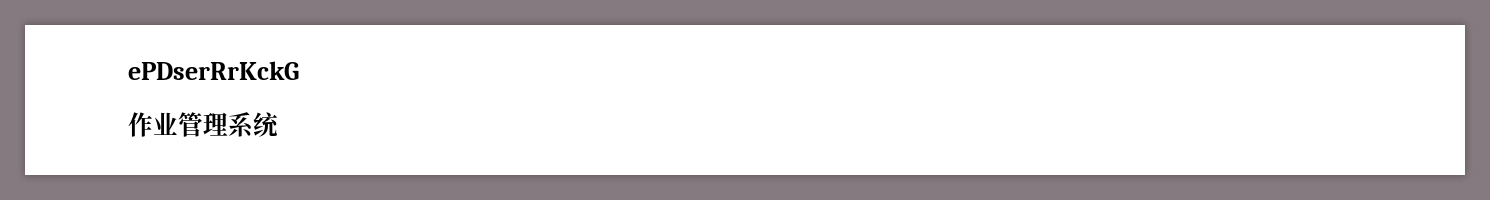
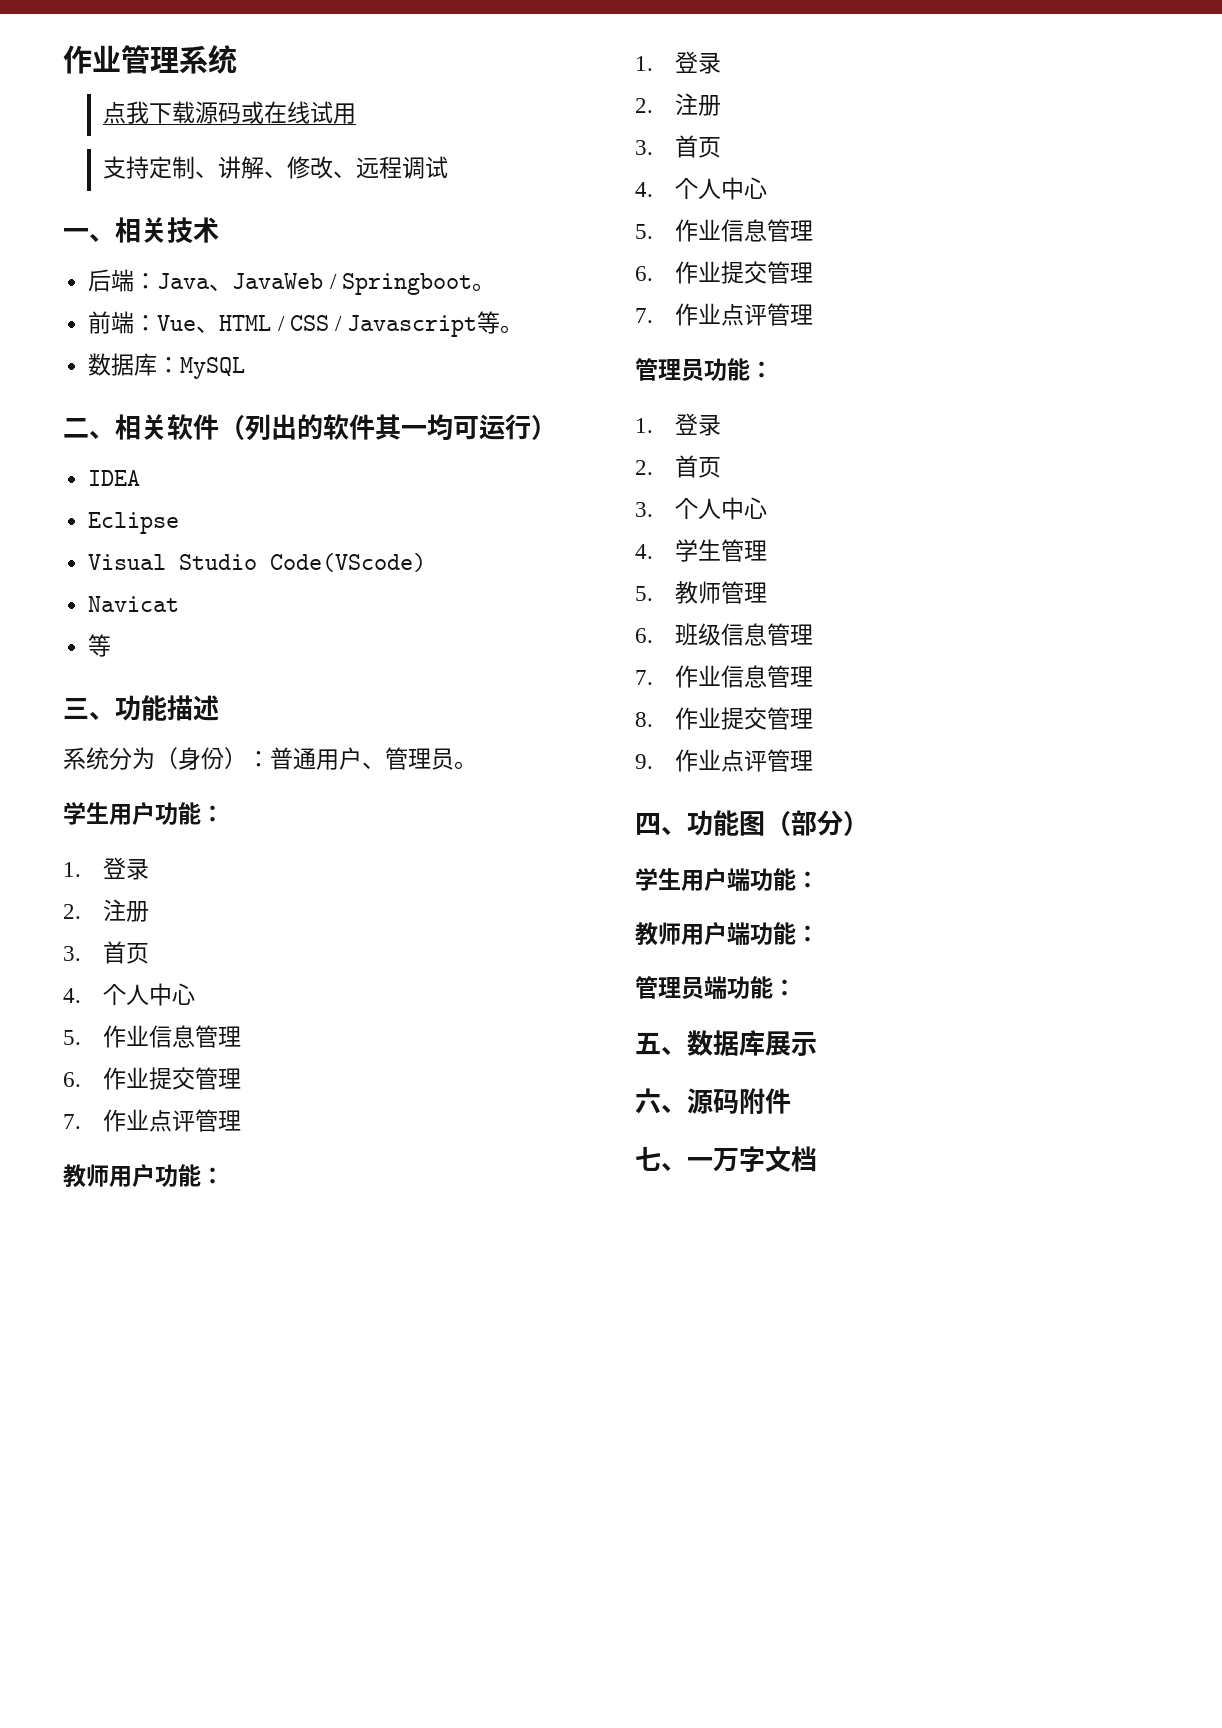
[128,61,299,80] ePDserRrKckG // -> (63, 59) none
(279, 124) none -> [103,101,357,124] [103,156,449,179] [63,217,219,243] [88,269,495,295] [88,311,524,337] [88,353,246,379] [63,414,557,441] [88,470,141,486] [88,512,180,534] [88,553,427,572] [88,596,180,612] [88,634,112,657] [63,695,219,721] [63,747,477,770] [63,802,224,825] [63,857,150,880] [63,899,150,922] [63,941,150,964] [63,983,196,1006] [63,1025,242,1048] [63,1067,242,1090] [63,1109,242,1132] [63,1164,224,1188] [635,51,722,74] [635,93,722,116] [635,135,722,158] [635,177,768,200] [635,219,814,242] [635,261,814,284] [635,303,814,326] [635,358,773,381] [635,413,722,436] [635,455,722,478] [635,497,768,520] [635,539,768,562] [635,581,768,604] [635,623,814,646] [635,665,814,688] [635,707,814,730] [635,749,814,772] [635,810,869,836] [635,868,819,892] [635,922,819,946] [635,976,796,1000] [635,1030,817,1056] [635,1088,791,1115] [635,1146,817,1172] // 点我下载源码或在线试用 // 支持定制、讲解、修改、远程调试 // 一、相关技术 // 后端：Java、JavaWeb / Springboot。 // 前端：Vue、HTML / CSS / Javascript等。 // 数据库：MySQL // 二、相关软件（列出的软件其一均可运行） // IDEA // Eclipse // Visual Studio Code(VScode) // Navicat // 等 // 三、功能描述 // 系统分为（身份）：普通用户、管理员。 // 学生用户功能： // 1.登录 // 2.注册 // 3.首页 // 4.个人中心 // 5.作业信息管理 // 6.作业提交管理 // 7.作业点评管理 // 教师用户功能： // 1.登录 // 2.注册 // 3.首页 // 4.个人中心 // 5.作业信息管理 // 6.作业提交管理 // 7.作业点评管理 // 管理员功能： // 1.登录 // 2.首页 // 3.个人中心 // 4.学生管理 // 5.教师管理 // 6.班级信息管理 // 7.作业信息管理 // 8.作业提交管理 // 9.作业点评管理 // 四、功能图（部分） // 学生用户端功能： // 教师用户端功能： // 管理员端功能： // 五、数据库展示 // 六、源码附件 // 七、一万字文档

